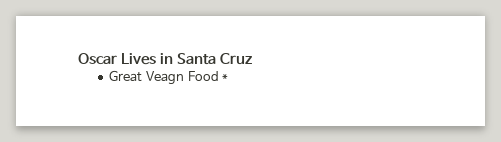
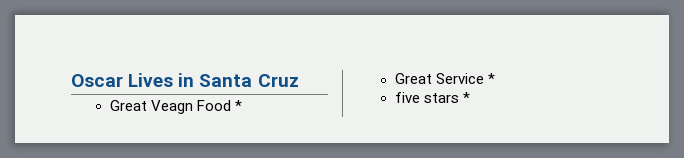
(229, 77) none -> [394,73,496,84] [394,92,471,103] // Great Service * // five stars *

